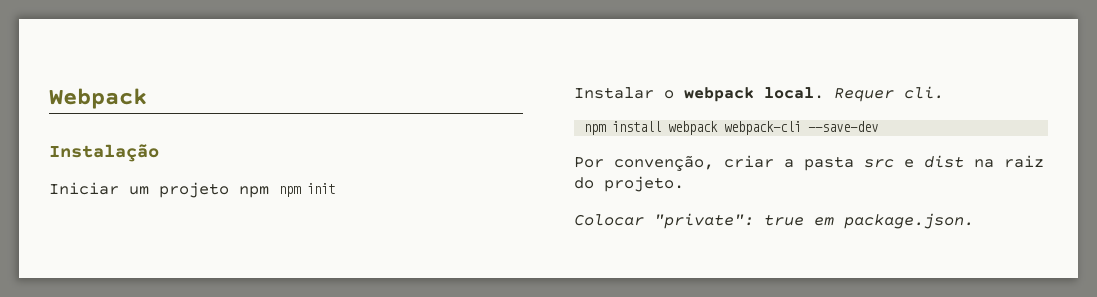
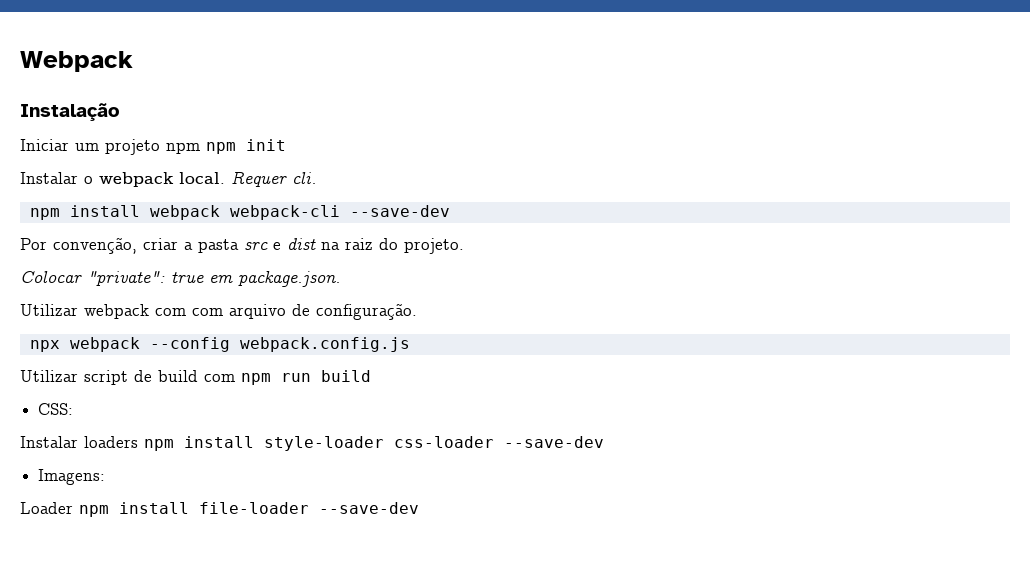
(974, 221) none -> [20,303,417,320] [29,337,410,352] [20,370,371,385] [38,403,74,415] [20,436,604,451] [38,469,106,485] [20,502,419,517] // Utilizar webpack com com arquivo de configuração. // npx webpack --config webpack.config.js // Utilizar script de build com npm run build // CSS: // Instalar loaders npm install style-loader css-loader --save-dev // Imagens: // Loader npm install file-loader --save-dev

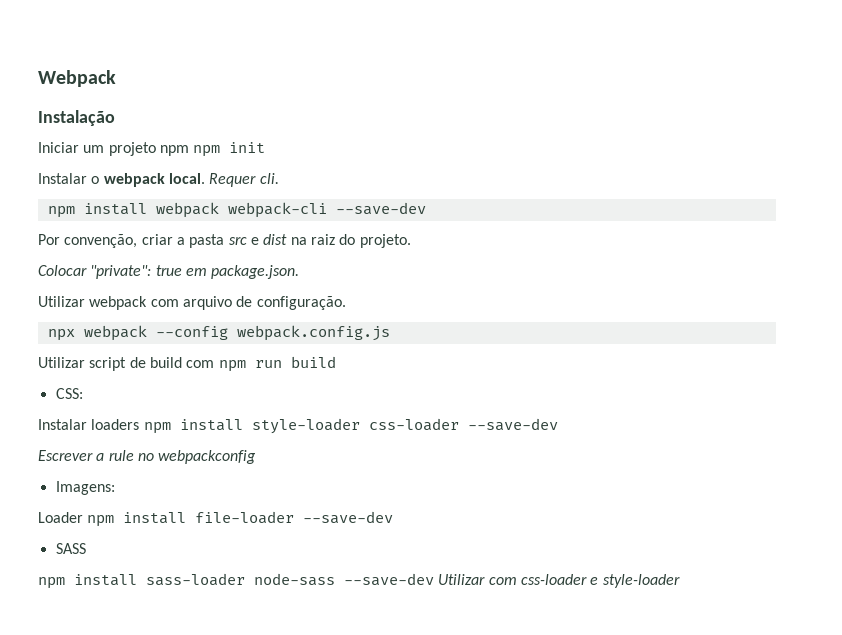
[192,308,223,316] com -> (179, 303) none
(604, 442) none -> [38,450,257,464] // Escrever a rule no webpackconfig
(419, 508) none -> [55,543,86,554] [38,573,680,589] // SASS // npm install sass-loader node-sass --save-dev Utilizar com css-loader e style-loader

